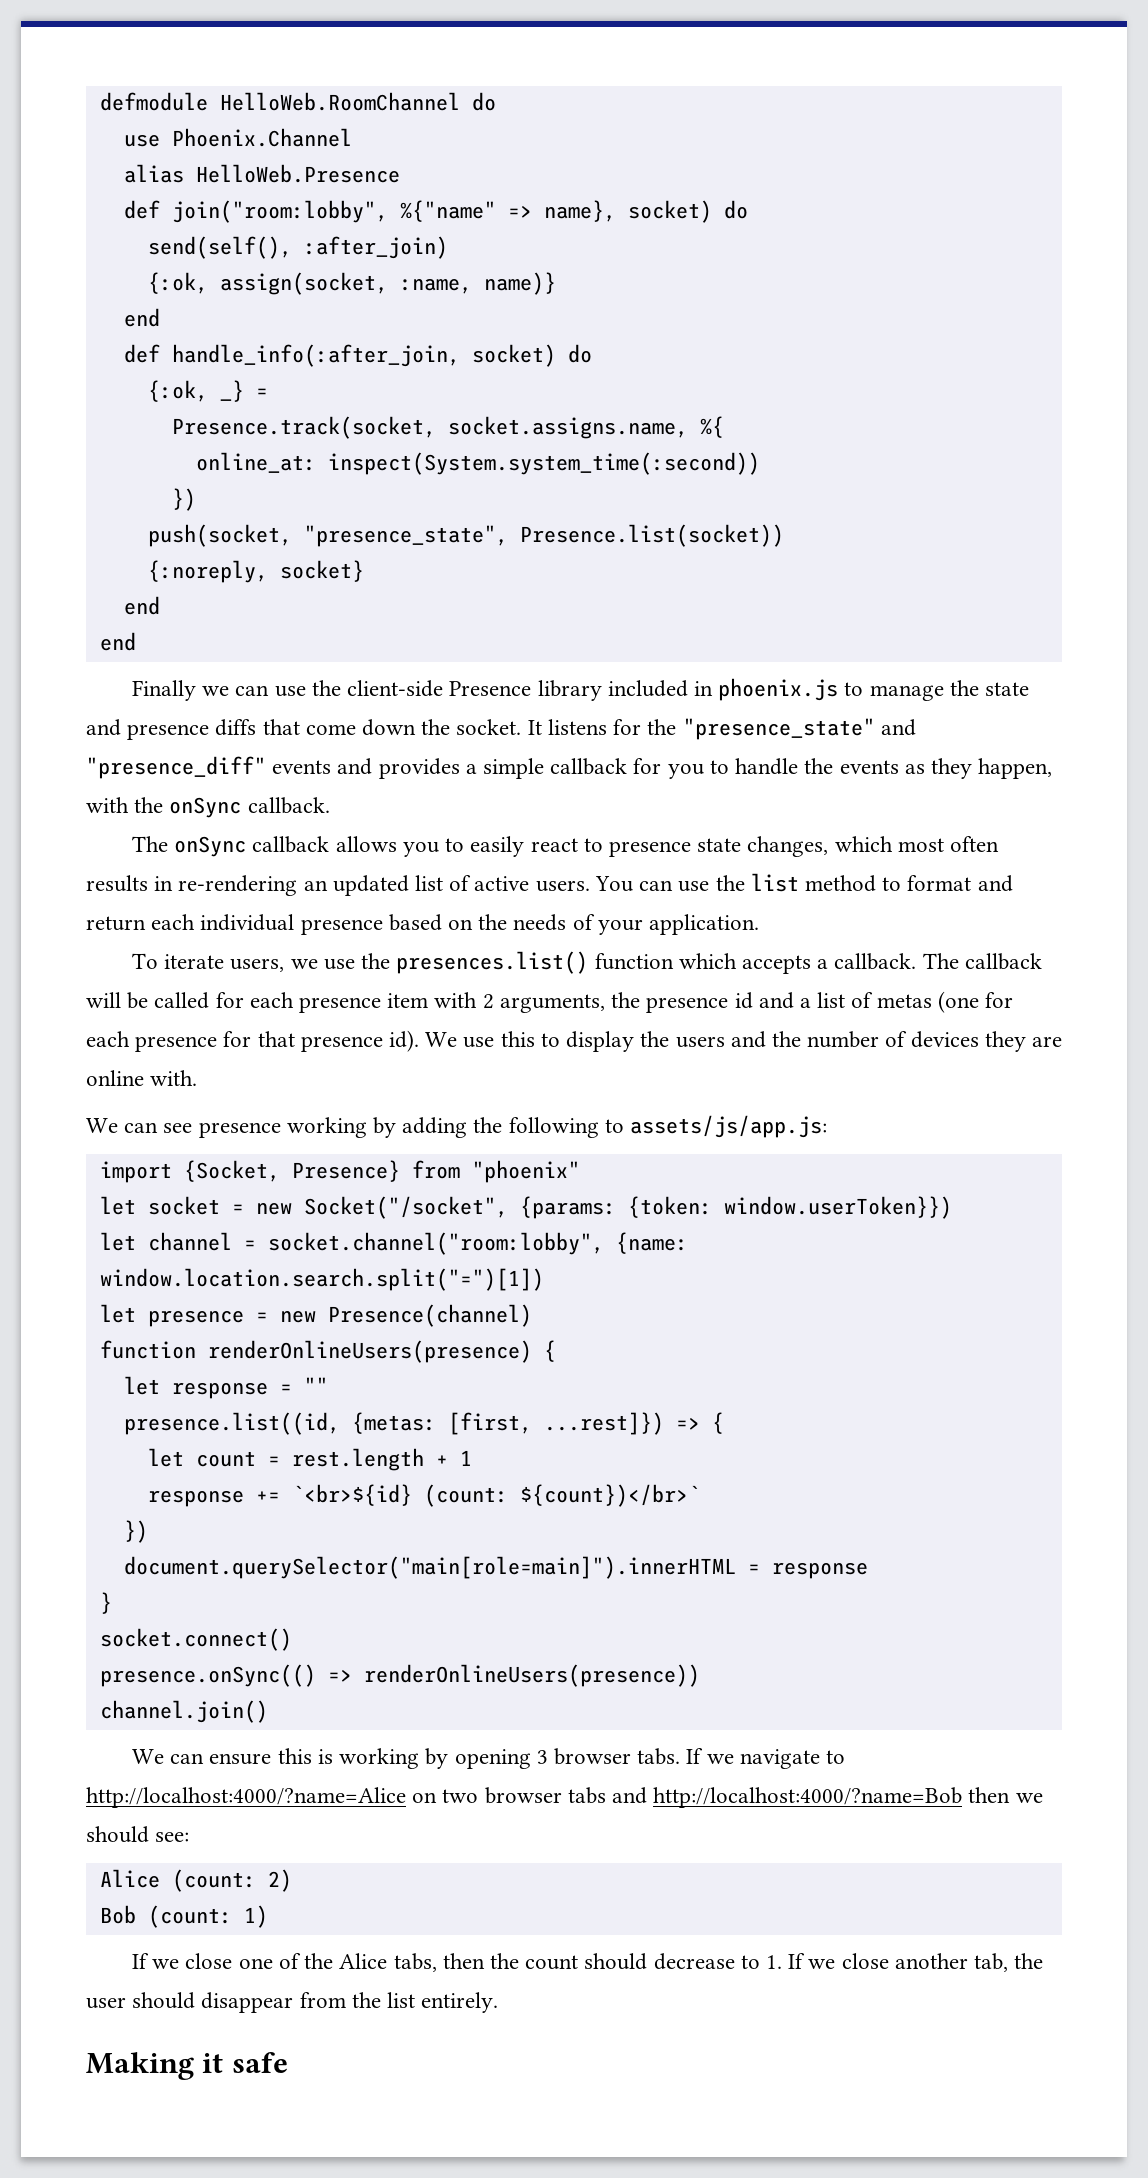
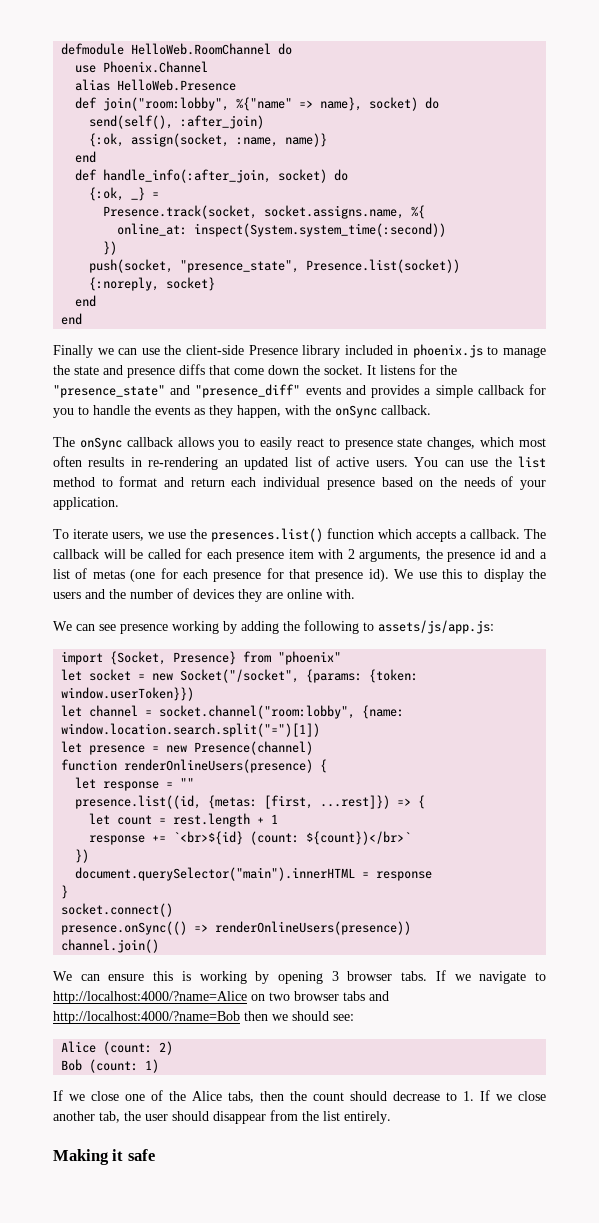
[123,1556,736,1579] document.querySelector("main[role=main]").innerHTML -> [75,867,356,881] document.querySelector("main").innerHTML

